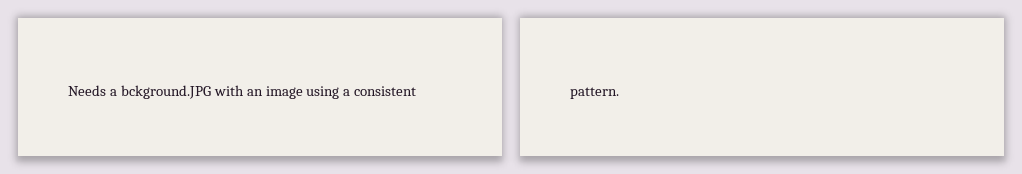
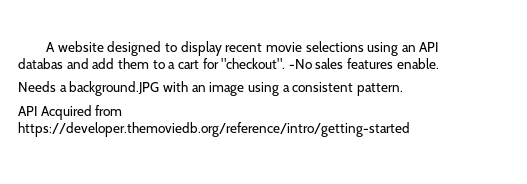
(68, 90) none -> [46,41,439,56] [18,58,439,69] A website designed to display recent movie selections using an API databas and add them to a cart for "checkout". -No sales features enable. //
[120,85,211,99] bckground.JPG -> [69,81,160,96] background.JPG
(619, 93) none -> [18,105,123,120] [18,122,410,137] // API Acquired from https://developer.themoviedb.org/reference/intro/getting-started

